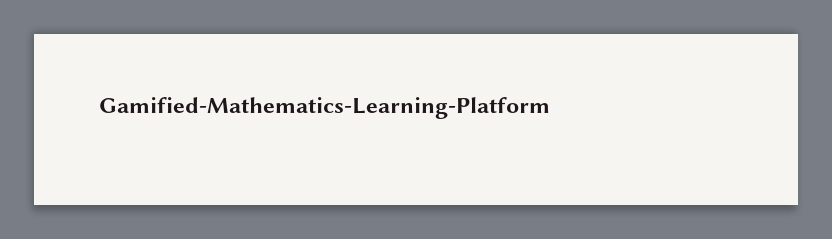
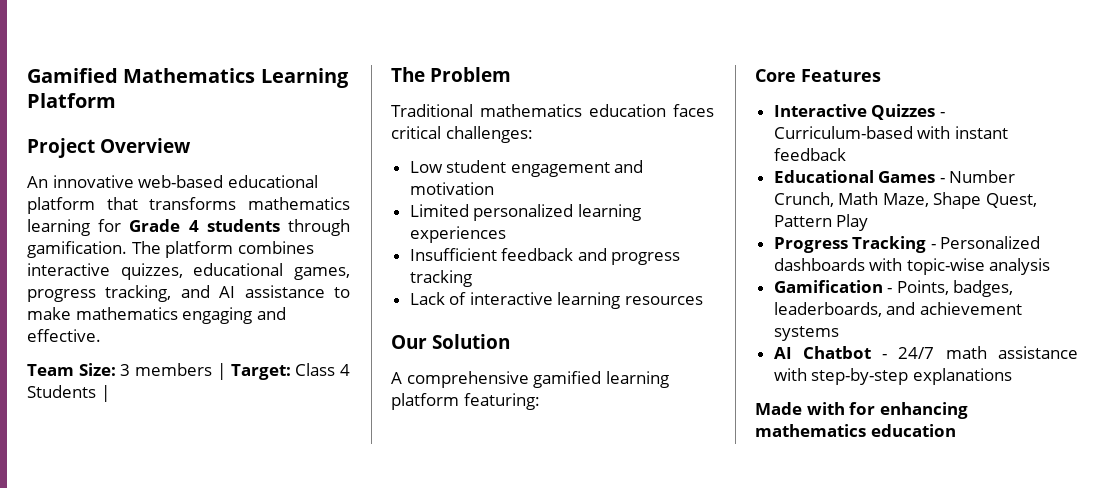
[99,97,550,119] Gamified-Mathematics-Learning-Platform -> [27,68,349,88] [27,93,116,108] [27,138,191,158] [27,175,318,188] [27,197,350,214] [27,219,350,236] [27,241,314,258] [27,263,351,280] [27,285,350,302] [27,307,286,324] [27,329,101,342] [27,363,350,380] [27,385,110,402] [391,67,511,82] [391,104,714,117] [391,126,533,143] [409,160,644,177] [409,182,494,195] [409,204,641,221] [409,226,506,243] [409,248,681,265] [409,270,472,287] [409,292,704,309] [391,334,510,349] [391,371,669,388] [391,393,540,410] [755,69,881,82] [773,104,945,120] [773,126,1008,139] [773,148,846,161] [773,170,1016,183] [773,192,1038,209] [773,214,869,231] [773,236,1041,253] [773,258,1051,275] [773,280,1014,297] [773,302,1022,317] [773,326,839,341] [773,346,1078,359] [773,368,1012,385] [755,402,968,419] [755,424,956,437] Gamified Mathematics Learning Platform // Project Overview // An innovative web-based educational platform that transforms mathematics learning for Grade 4 students through gamification. The platform combines interactive quizzes, educational games, progress tracking, and AI assistance to make mathematics engaging and effective. // Team Size: 3 members | Target: Class 4 Students | // The Problem // Traditional mathematics education faces critical challenges: // Low student engagement and motivation // Limited personalized learning experiences // Insufficient feedback and progress tracking // Lack of interactive learning resources // Our Solution // A comprehensive gamified learning platform featuring: // Core Features // Interactive Quizzes - Curriculum-based with instant feedback // Educational Games - Number Crunch, Math Maze, Shape Quest, Pattern Play // Progress Tracking - Personalized dashboards with topic-wise analysis // Gamification - Points, badges, leaderboards, and achievement systems // AI Chatbot - 24/7 math assistance with step-by-step explanations // Made with for enhancing mathematics education

